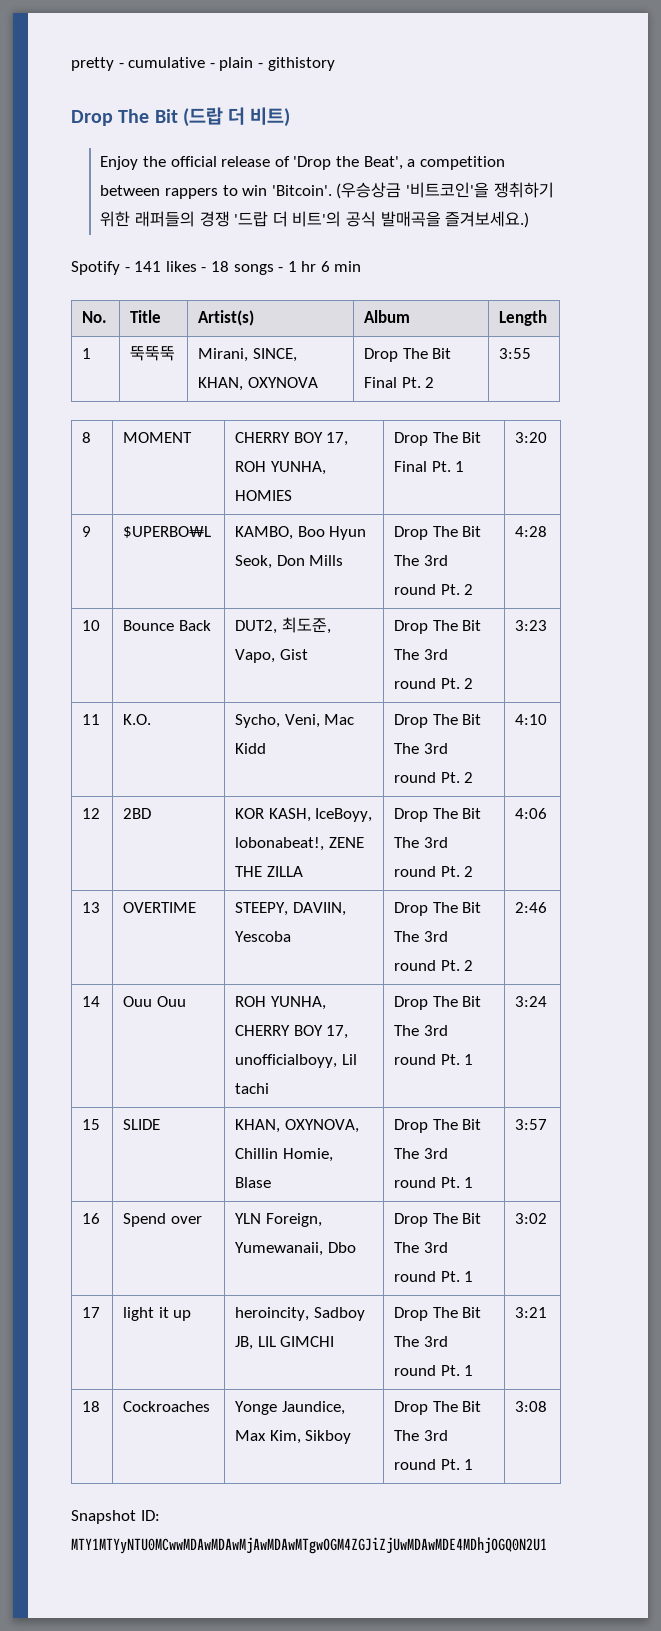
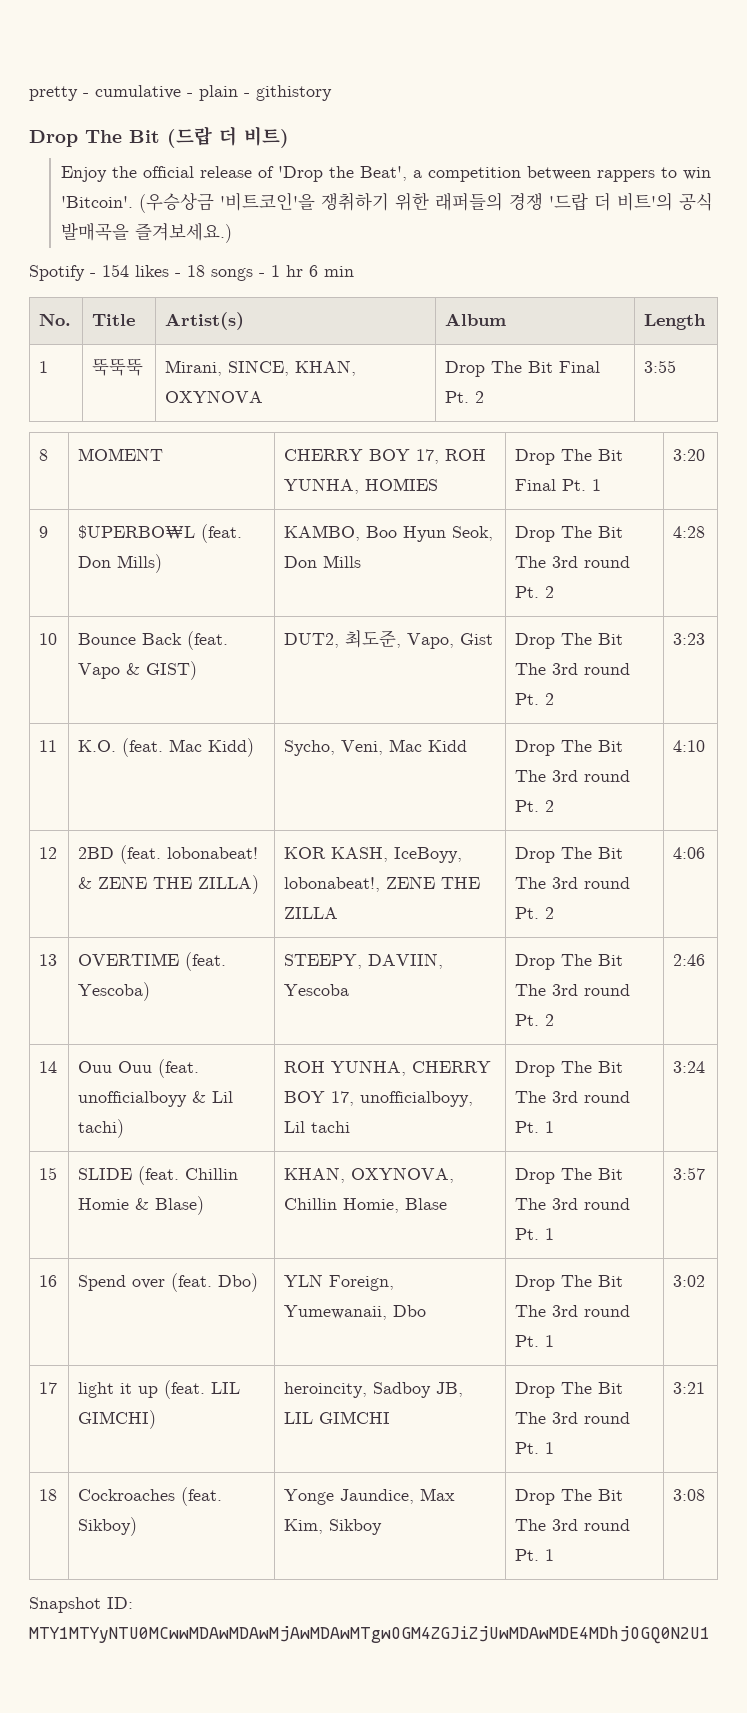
[134,261,162,272] 141 -> [102,264,129,277] 154
(212, 532) none -> [201,524,243,543] [78,554,163,573] (feat. Don Mills)
(211, 625) none -> [187,631,229,650] [78,661,198,680] (feat. Vapo & GIST)
(152, 719) none -> [122,738,255,757] (feat. Mac Kidd)
(152, 813) none -> [120,845,259,864] [78,875,260,894] (feat. lobonabeat! & ZENE THE ZILLA)
(197, 907) none -> [185,952,227,971] [78,982,151,1001] (feat. Yescoba)
(186, 1001) none -> [158,1059,200,1078] [78,1091,234,1107] [78,1119,125,1138] (feat. unofficialboyy & Lil tachi)
(161, 1124) none -> [138,1166,239,1185] [78,1196,205,1215] (feat. Chillin Homie & Blase)
(202, 1220) none -> [171,1273,259,1292] (feat. Dbo)
(192, 1315) none -> [164,1380,241,1399] [78,1410,157,1429] (feat. LIL GIMCHI)
(211, 1406) none -> [181,1487,223,1506] [78,1517,138,1536] (feat. Sikboy)

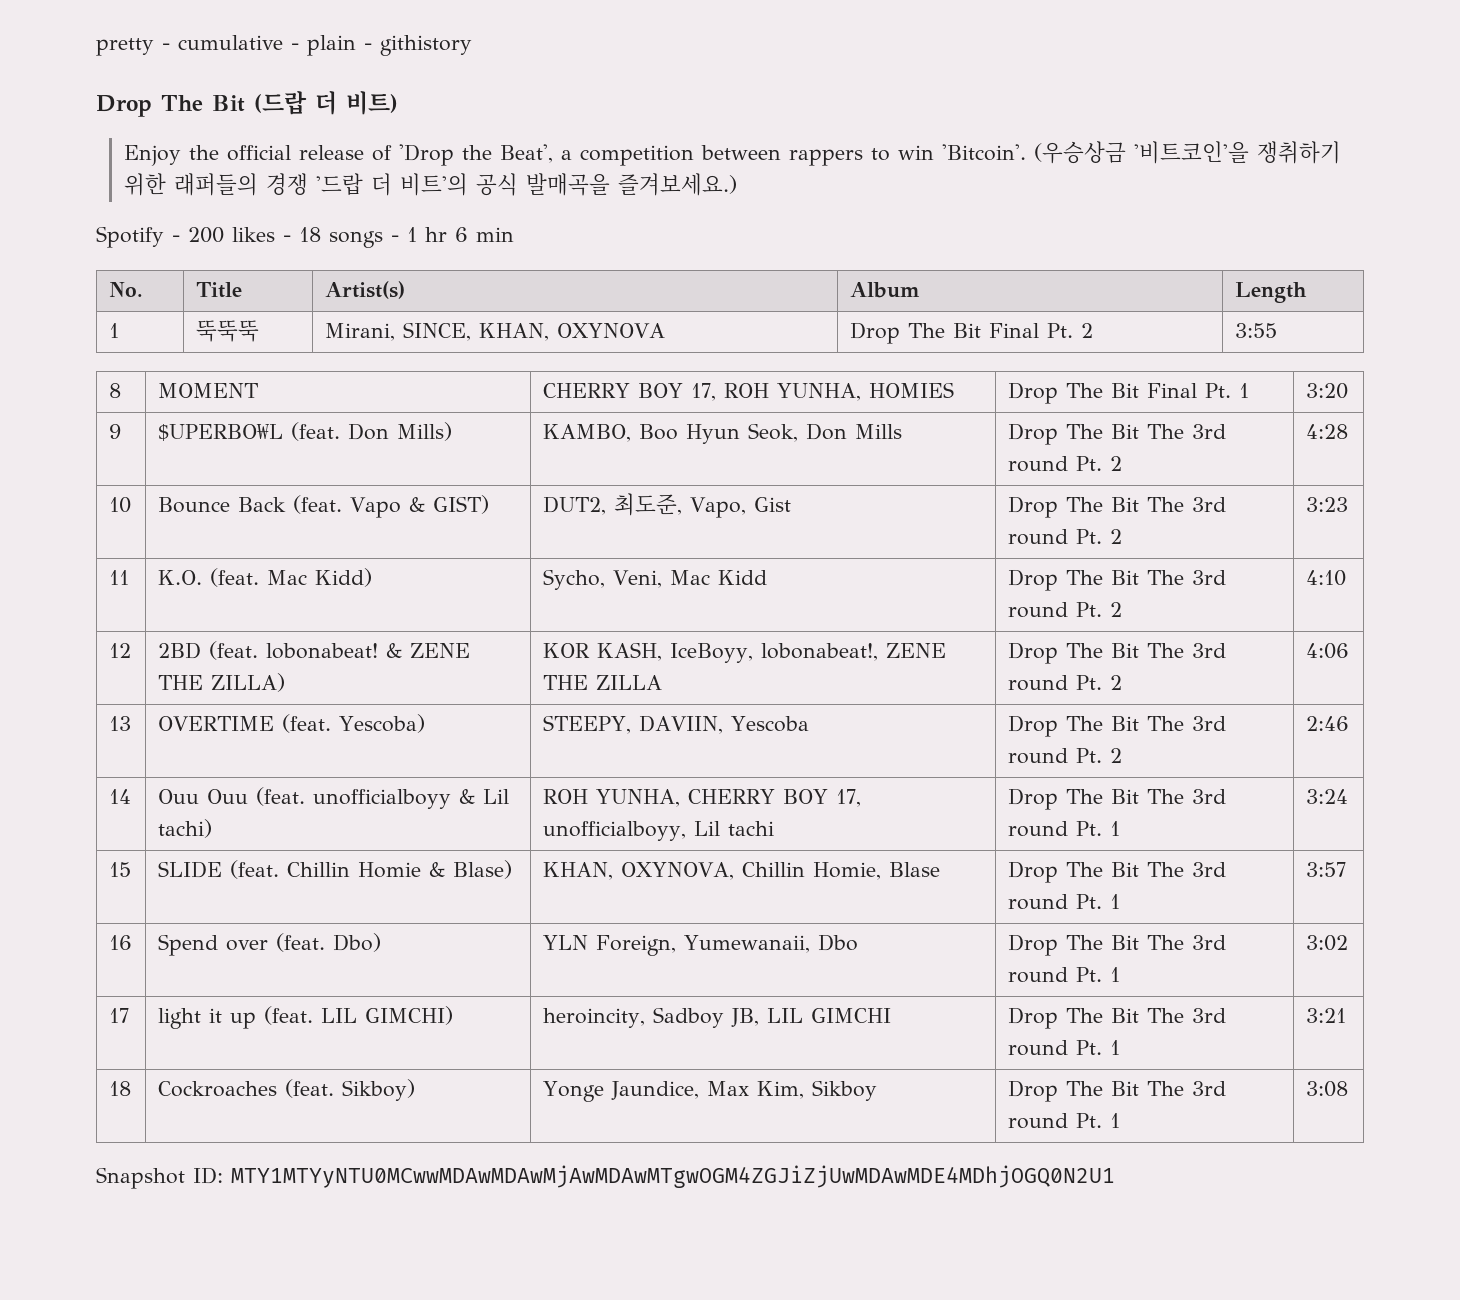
[102,264,129,277] 154 -> [188,227,224,243] 200

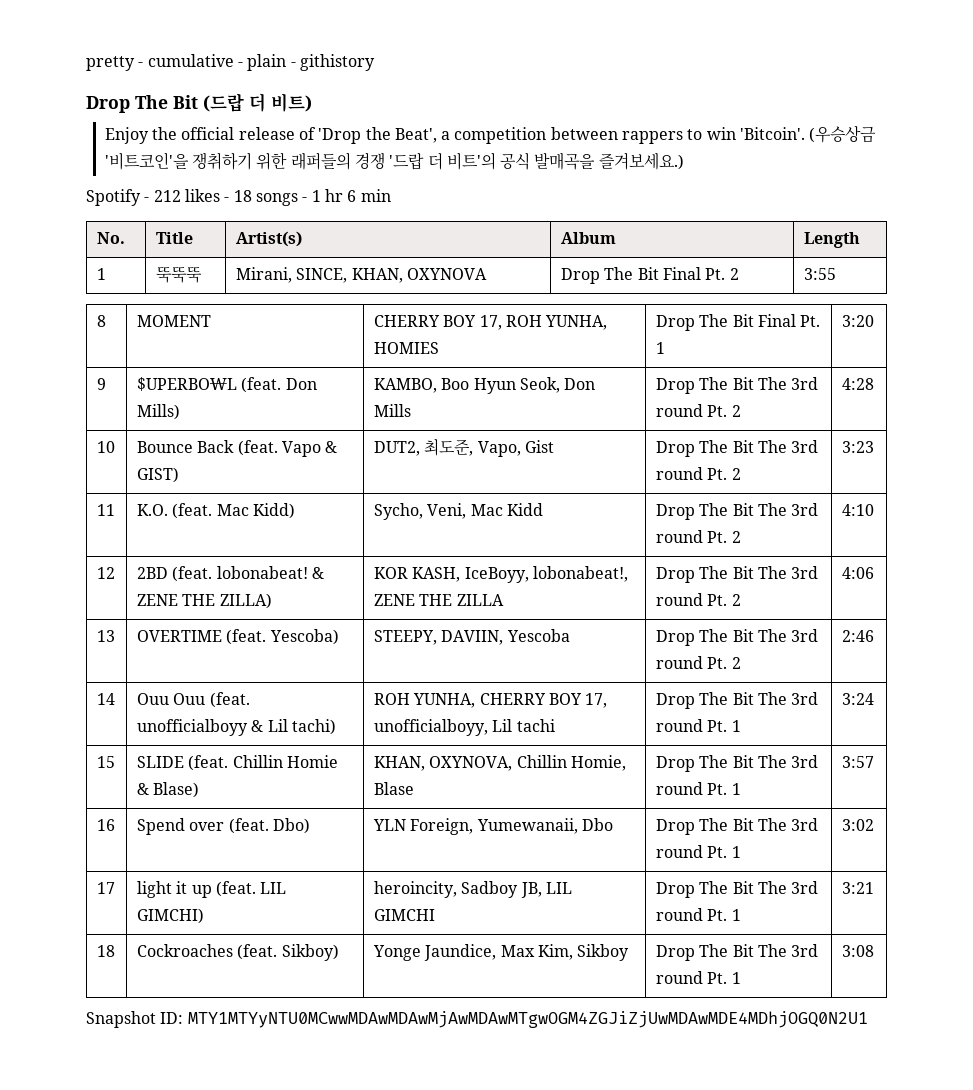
[188,227,224,243] 200 -> [153,190,181,202] 212

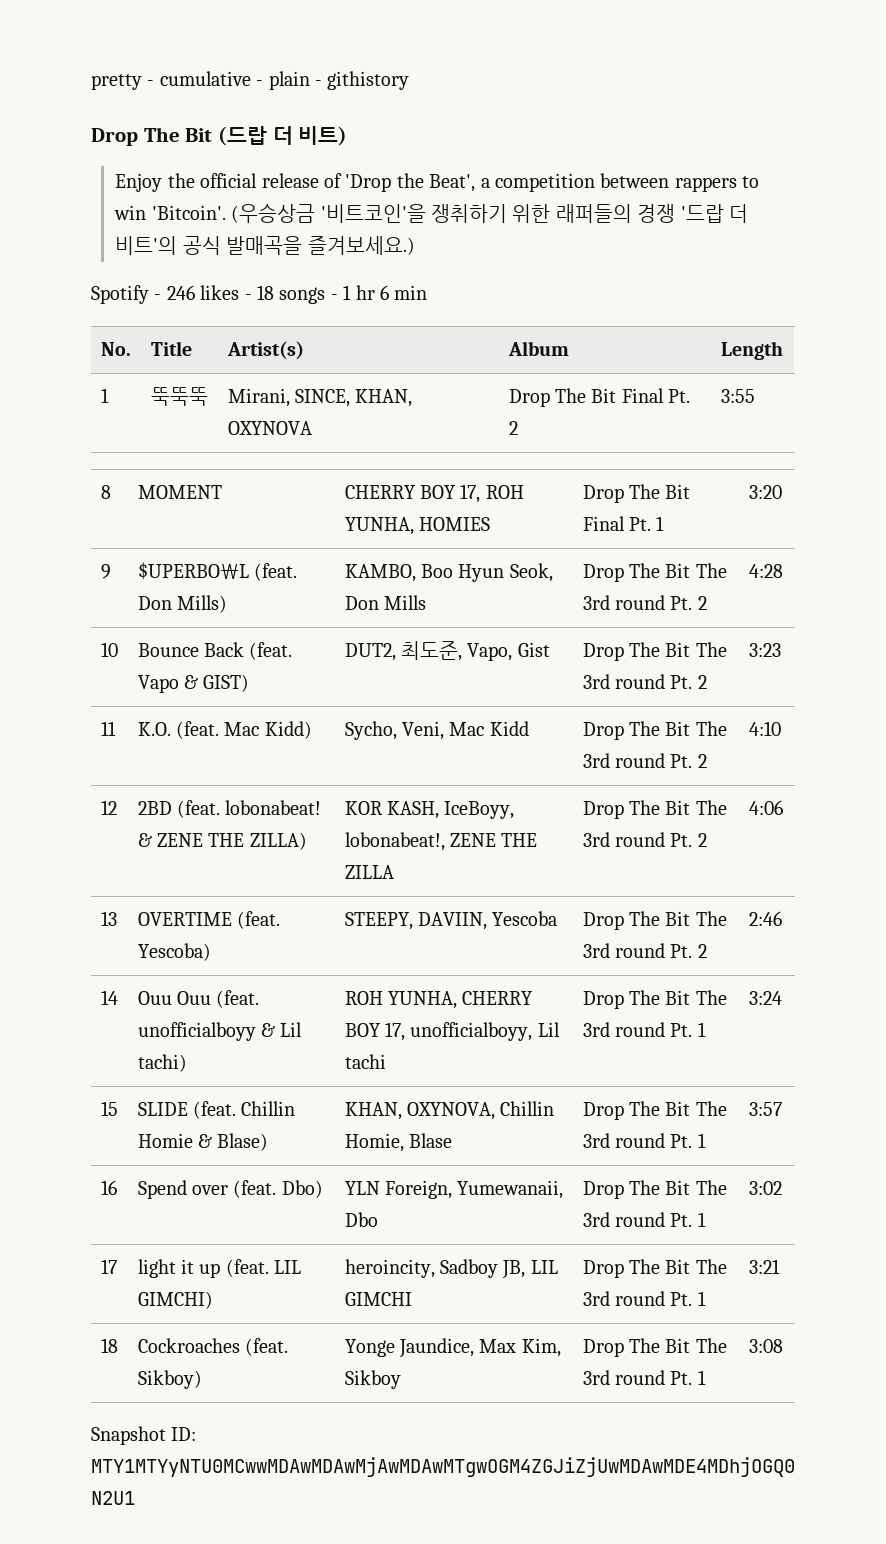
[153,190,181,202] 212 -> [166,285,195,300] 246

